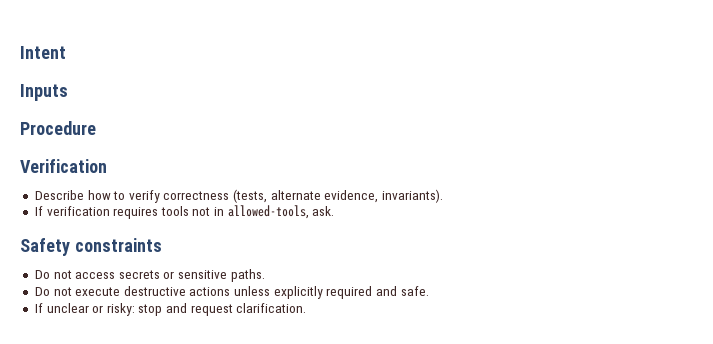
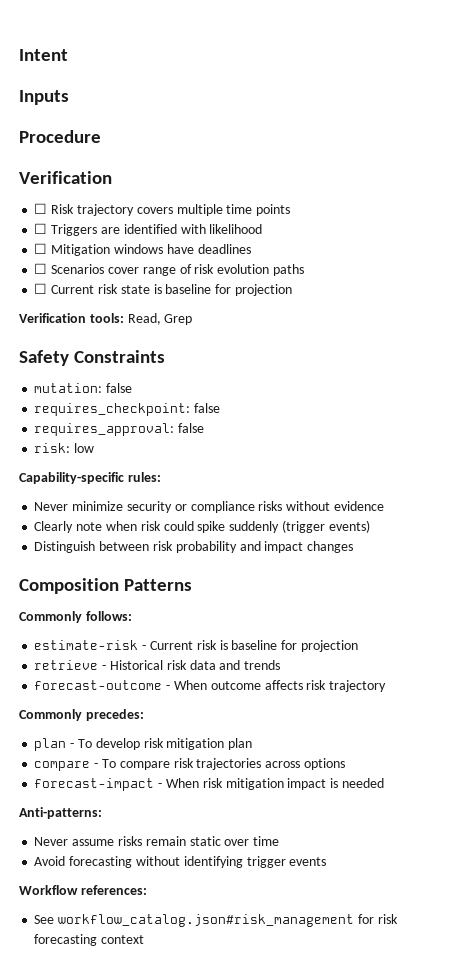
[34,189,444,203] [34,205,335,219] [20,238,162,256] [34,269,265,282] [34,286,429,299] [34,303,307,316] Describe how to verify correctness (tests, alternate evidence, invariants). // If verification requires tools not in allowed-tools, ask. // Safety constraints // Do not access secrets or sensitive paths. // Do not execute destructive actions unless explicitly required and safe. // If unclear or risky: stop and request clarification. -> [34,203,291,216] [34,223,263,236] [34,243,251,256] [34,263,304,276] [34,283,292,296] [19,313,193,325] [19,350,166,366] [34,383,133,393] [34,403,221,416] [34,423,205,436] [34,443,95,453] [19,472,161,484] [34,501,384,513] [34,520,370,533] [34,541,354,553] [19,578,193,594] [19,611,132,623] [34,640,358,652] [34,660,281,670] [34,680,387,692] [19,709,144,721] [34,738,253,751] [34,758,345,771] [34,778,384,791] [19,807,102,819] [34,836,280,846] [34,856,327,868] [19,885,147,895] [34,914,398,927] [34,934,145,946] ☐ Risk trajectory covers multiple time points // ☐ Triggers are identified with likelihood // ☐ Mitigation windows have deadlines // ☐ Scenarios cover range of risk evolution paths // ☐ Current risk state is baseline for projection // Verification tools: Read, Grep // Safety Constraints // mutation: false // requires_checkpoint: false // requires_approval: false // risk: low // Capability-specific rules: // Never minimize security or compliance risks without evidence // Clearly note when risk could spike suddenly (trigger events) // Distinguish between risk probability and impact changes // Composition Patterns // Commonly follows: // estimate-risk - Current risk is baseline for projection // retrieve - Historical risk data and trends // forecast-outcome - When outcome affects risk trajectory // Commonly precedes: // plan - To develop risk mitigation plan // compare - To compare risk trajectories across options // forecast-impact - When risk mitigation impact is needed // Anti-patterns: // Never assume risks remain static over time // Avoid forecasting without identifying trigger events // Workflow references: // See workflow_catalog.json#risk_management for risk forecasting context

